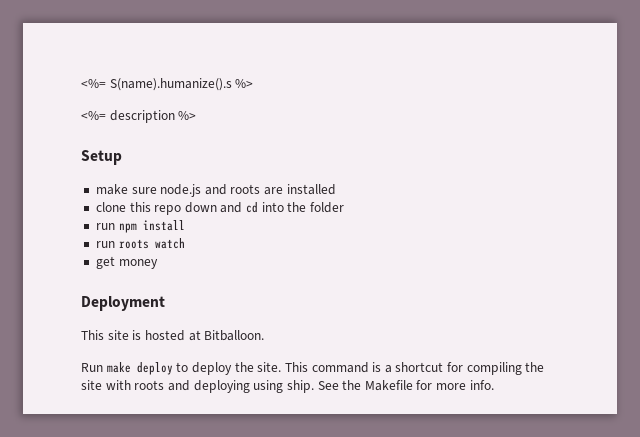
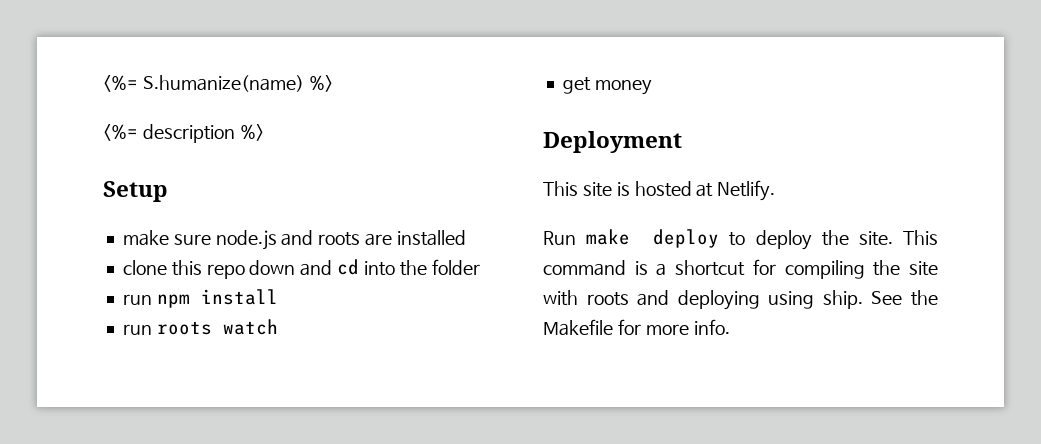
[81,78,232,91] <%= S(name).humanize().s -> [103,75,304,92] <%= S.humanize(name)
[204,330,265,341] Bitballoon. -> [717,180,776,201] Netlify.

